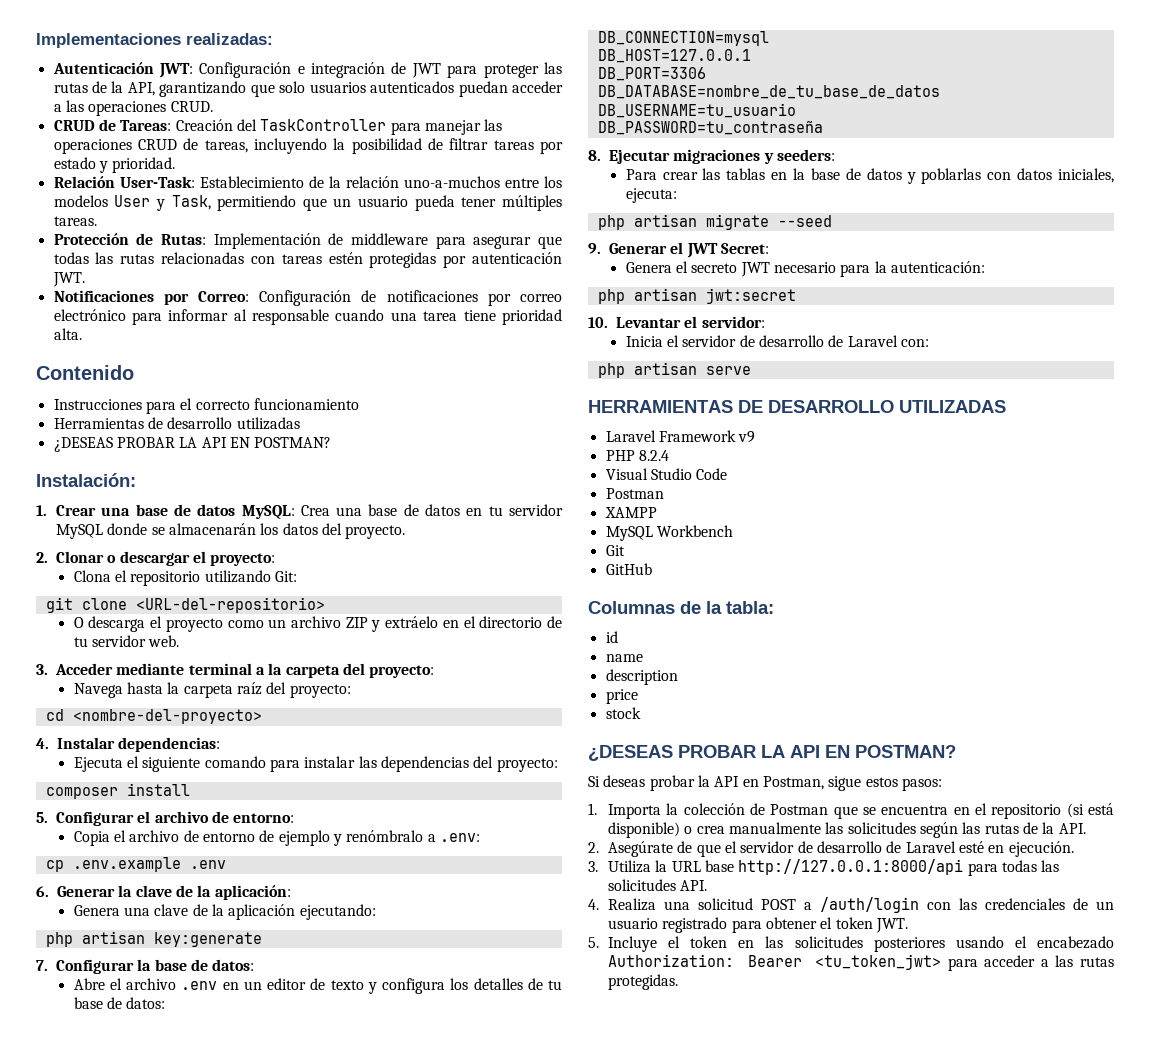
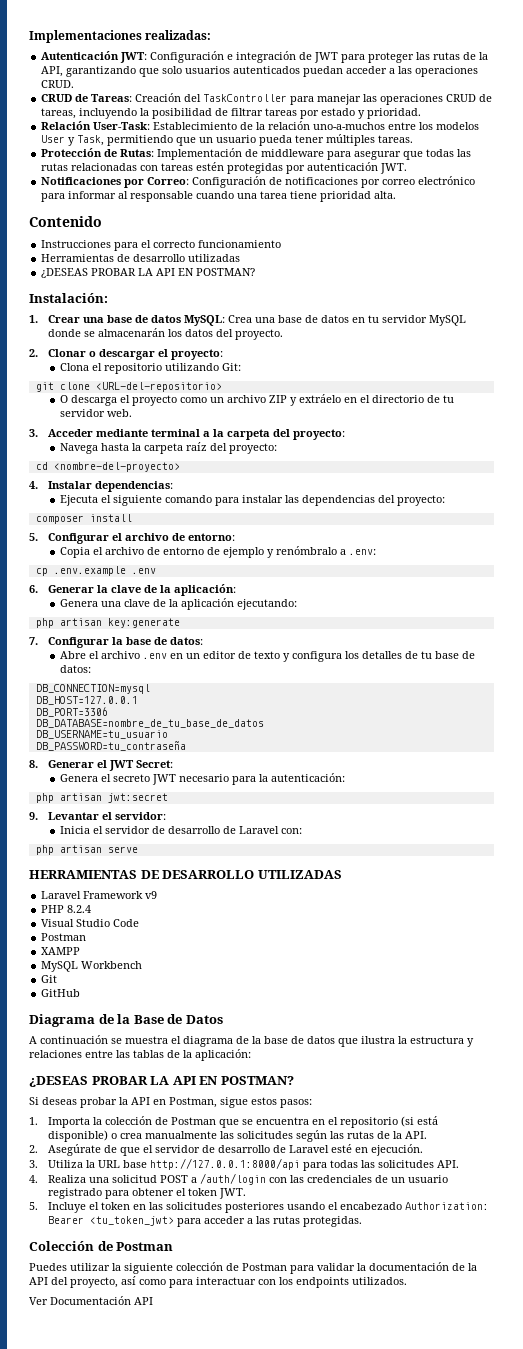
[609,149,835,164] [625,168,1114,184] [625,188,677,203] [597,214,832,230] [588,243,601,254] Ejecutar migraciones y seeders: // Para crear las tablas en la base de datos y poblarlas con datos iniciales, ejecuta: // php artisan migrate --seed // 9. -> (38, 764) none
[588,317,608,328] 10. -> [29,812,38,820] 9.
[588,601,774,614] [605,631,618,643] [605,654,643,662] [605,669,678,685] [605,689,638,704] [605,707,641,719] Columnas de la tabla: // id // name // description // price // stock -> [29,1014,223,1027] [29,1035,474,1047] [29,1049,251,1061] Diagrama de la Base de Datos // A continuación se muestra el diagrama de la base de datos que ilustra la estructura y relaciones entre las tablas de la aplicación:
(679, 982) none -> [29,1241,174,1251] [29,1262,477,1274] [29,1276,407,1288] [29,1296,153,1305] // Colección de Postman // Puedes utilizar la siguiente colección de Postman para validar la documentación de la API del proyecto, así como para interactuar con los endpoints utilizados. // Ver Documentación API

